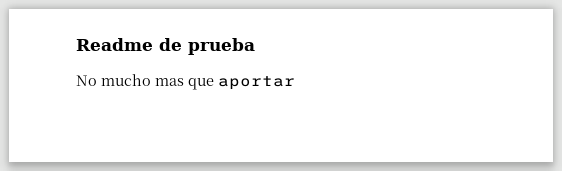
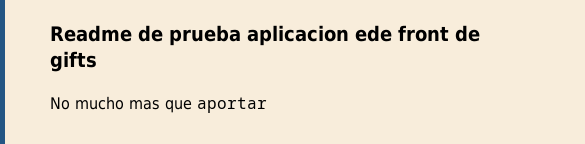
(255, 46) none -> [247,25,480,46] [50,51,97,72] aplicacion ede front de gifts

